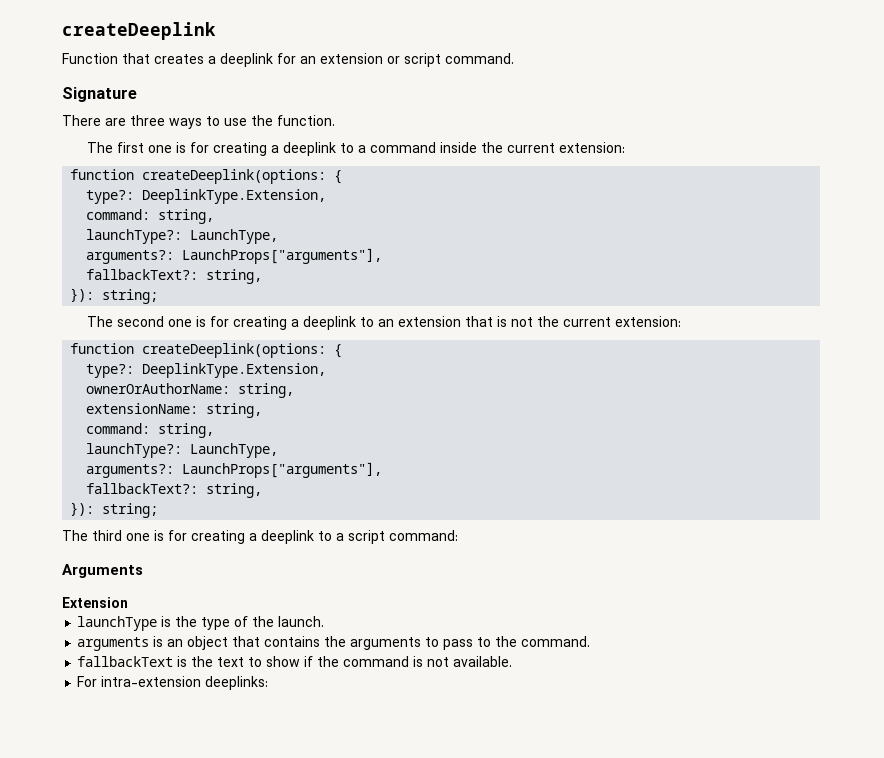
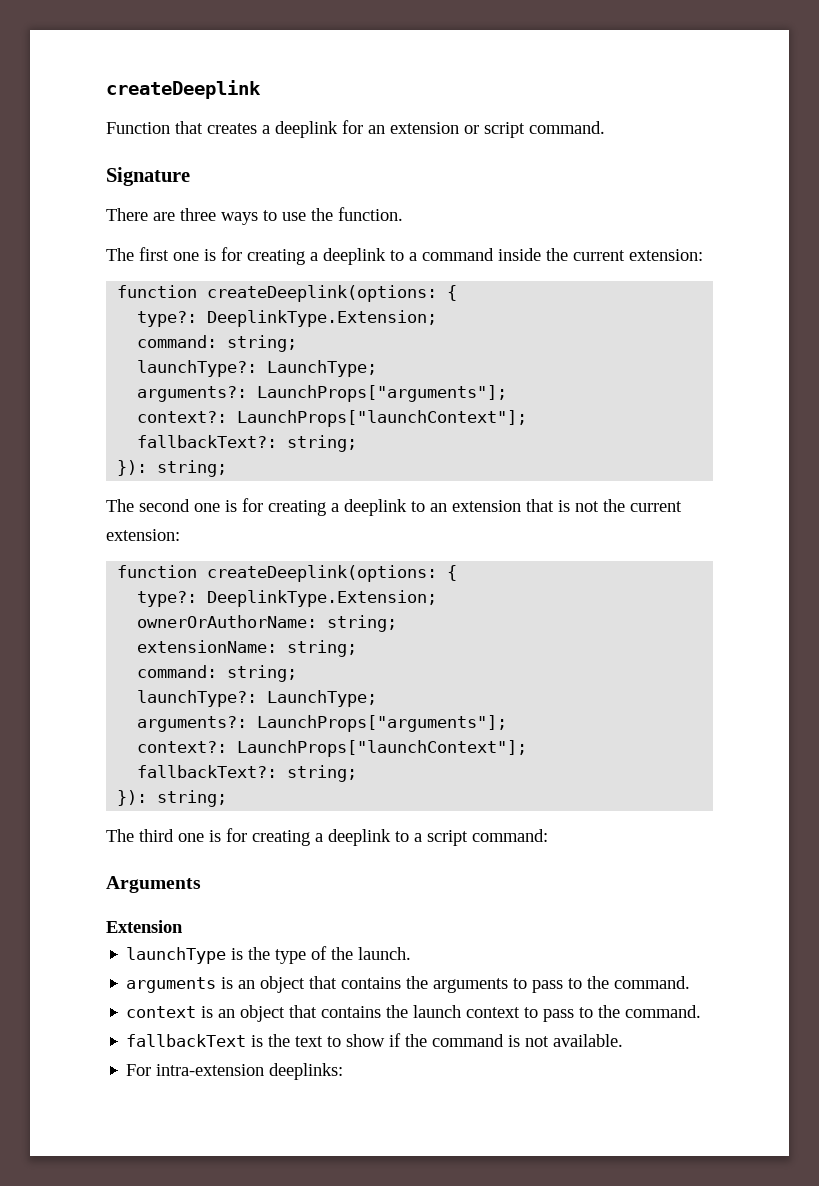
[142,189,327,204] [86,209,215,224] [86,229,279,244] [86,248,383,264] [86,269,263,284] DeeplinkType.Extension, // command: string, // launchType?: LaunchType, // arguments?: LaunchProps["arguments"], // fallbackText?: string, -> [207,310,438,327] [137,335,298,352] [137,360,378,377] [137,385,508,402] [137,410,528,427] [137,435,358,452] DeeplinkType.Extension; // command: string; // launchType?: LaunchType; // arguments?: LaunchProps["arguments"]; // context?: LaunchProps["launchContext"]; // fallbackText?: string;
[142,363,327,378] DeeplinkType.Extension, -> [207,590,438,607] DeeplinkType.Extension;
[238,383,295,398] string, -> [327,615,398,632] string;
[206,403,263,418] [86,423,215,438] [86,443,279,458] [86,462,383,478] [86,483,263,498] string, // command: string, // launchType?: LaunchType, // arguments?: LaunchProps["arguments"], // fallbackText?: string, -> [287,640,358,657] [137,665,298,682] [137,690,378,707] [137,715,508,732] [137,740,528,757] [137,765,358,782] string; // command: string; // launchType?: LaunchType; // arguments?: LaunchProps["arguments"]; // context?: LaunchProps["launchContext"]; // fallbackText?: string;
(591, 641) none -> [126,1005,702,1022] // context is an object that contains the launch context to pass to the command.

